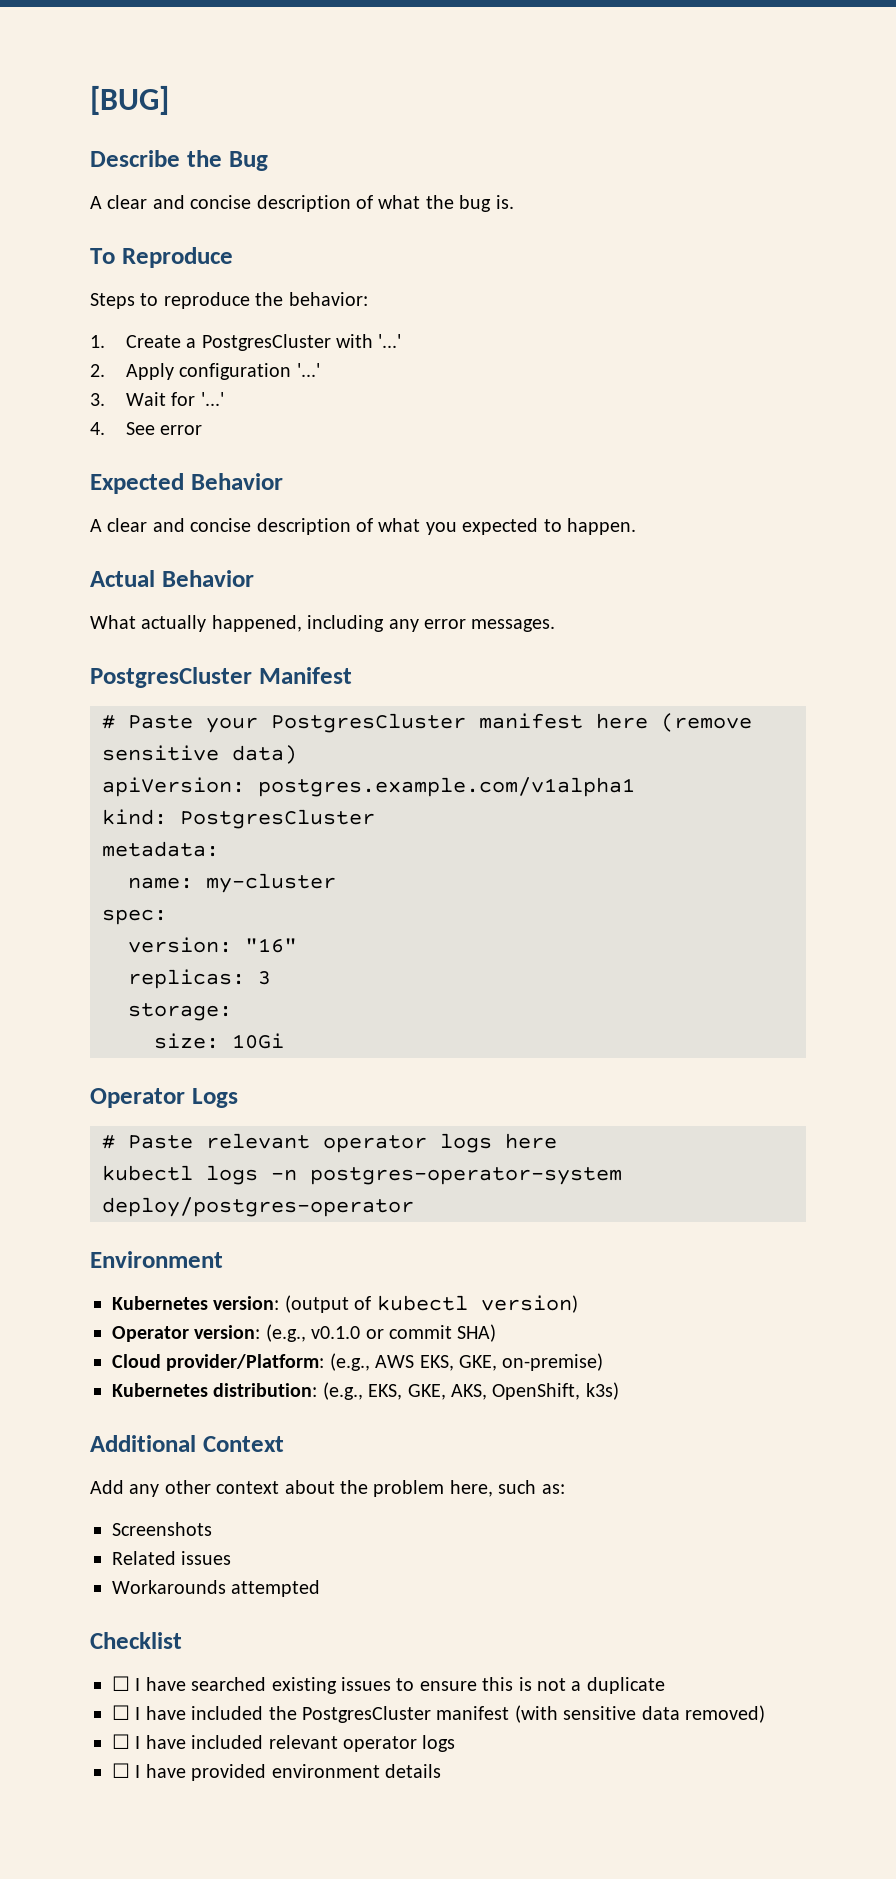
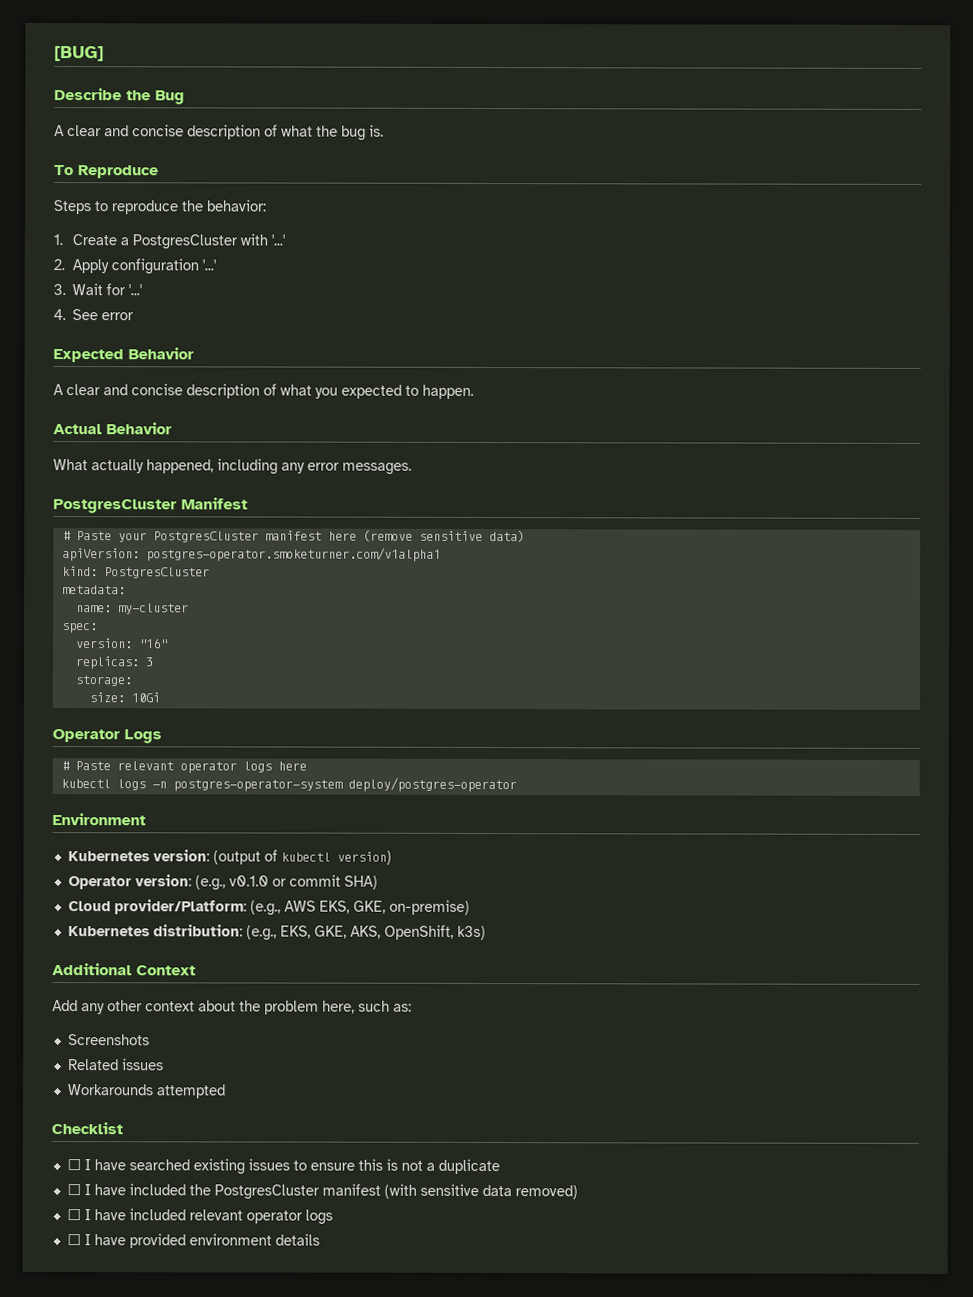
[258,777,635,797] postgres.example.com/v1alpha1 -> [145,547,441,562] postgres-operator.smoketurner.com/v1alpha1

